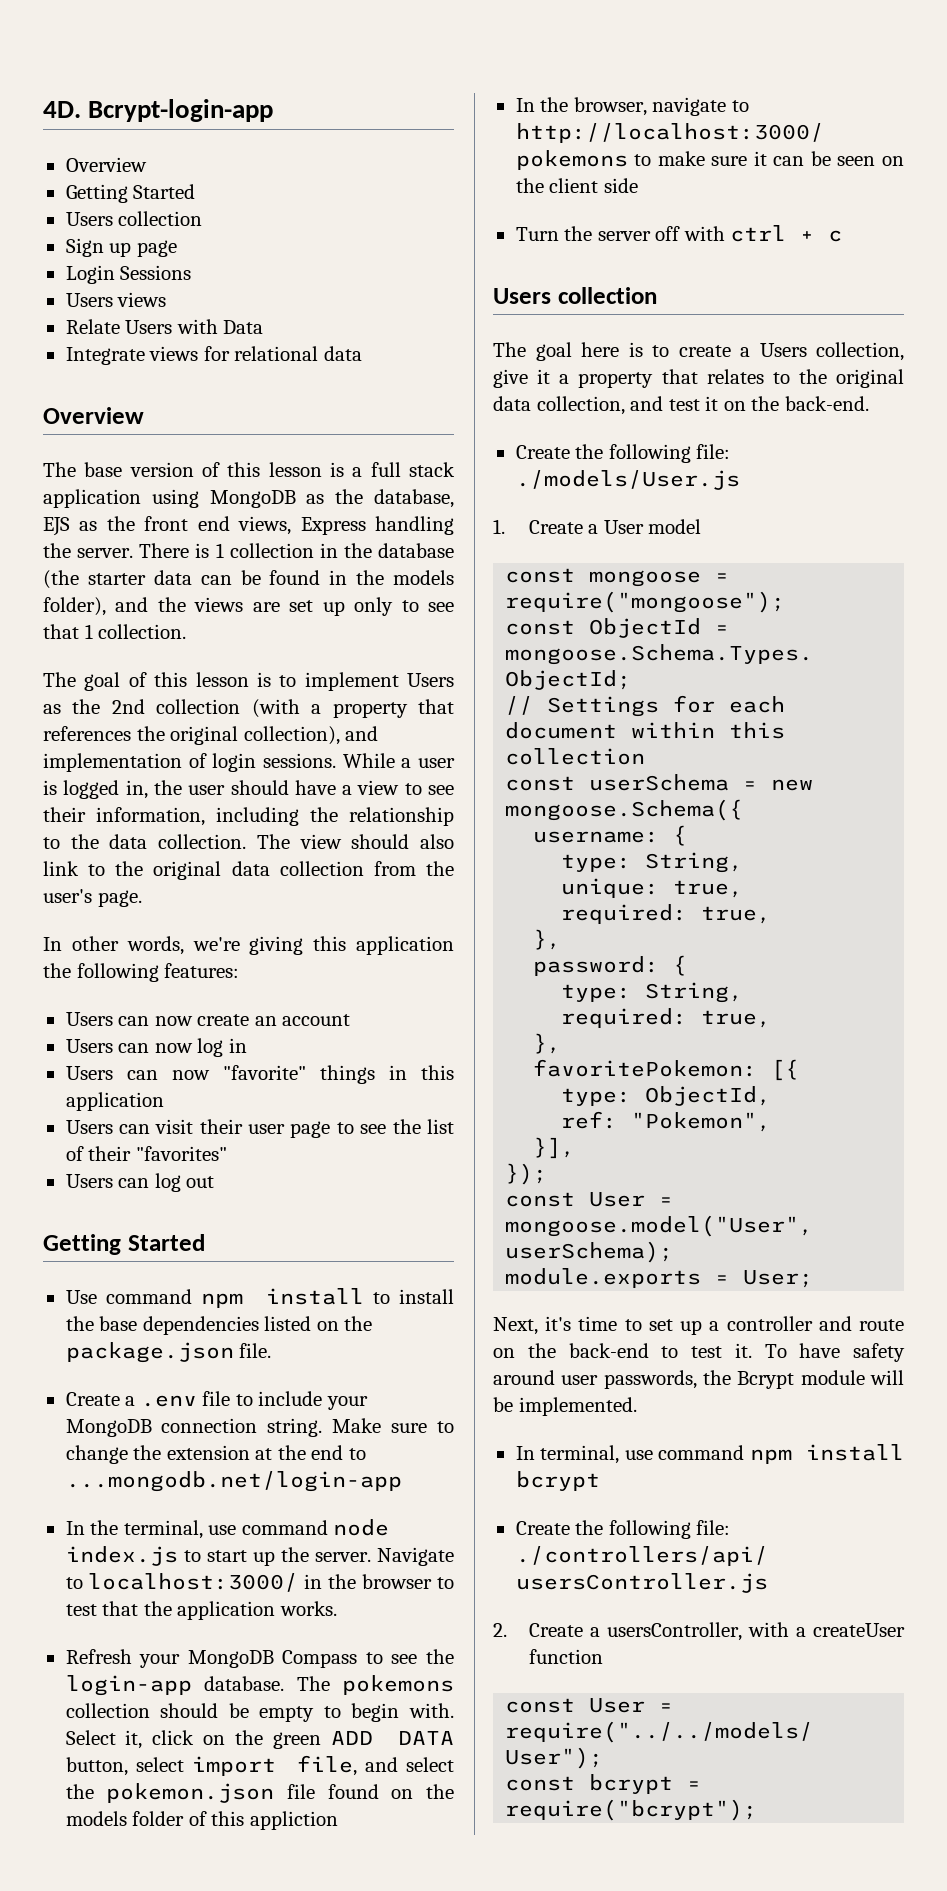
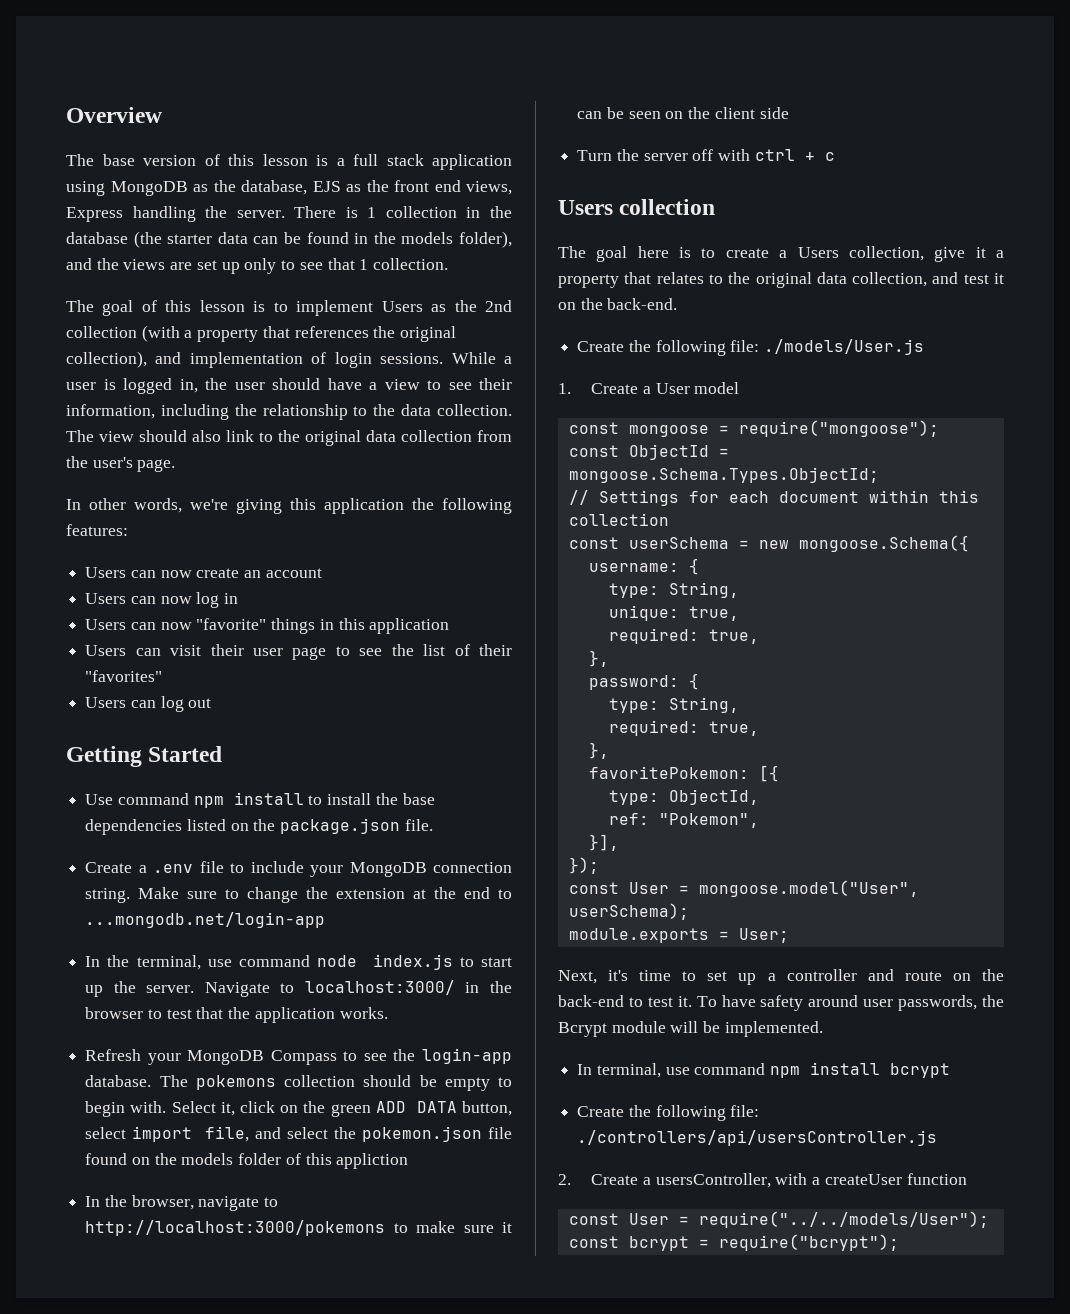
[43,99,274,122] [65,157,147,172] [65,184,196,203] [65,211,203,226] [65,238,177,257] [65,265,192,284] [65,292,167,307] [65,319,264,334] [65,346,362,365] 4D. Bcrypt-login-app // Overview // Getting Started // Users collection // Sign up page // Login Sessions // Users views // Relate Users with Data // Integrate views for relational data // -> (66, 115) none

